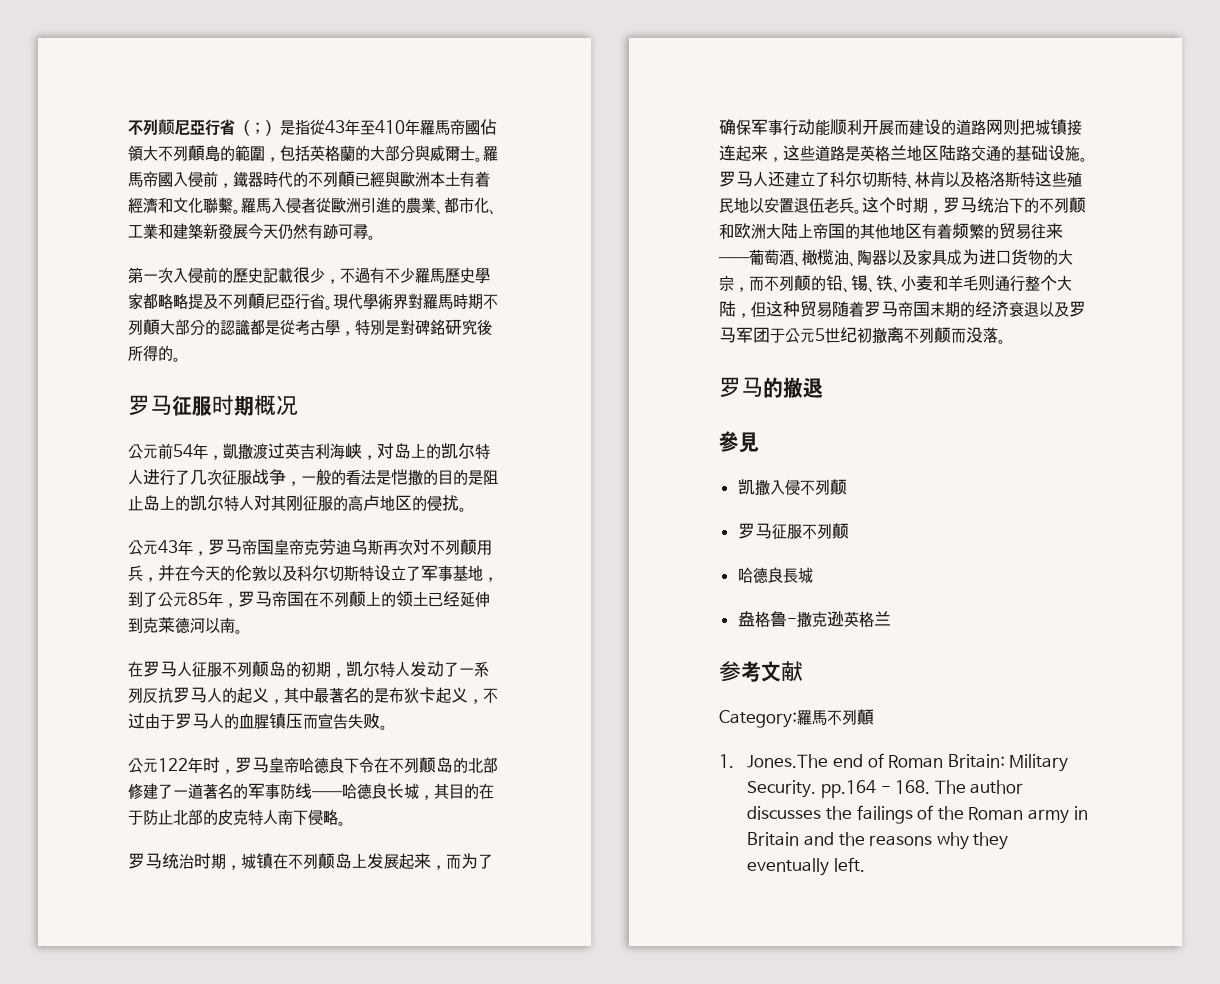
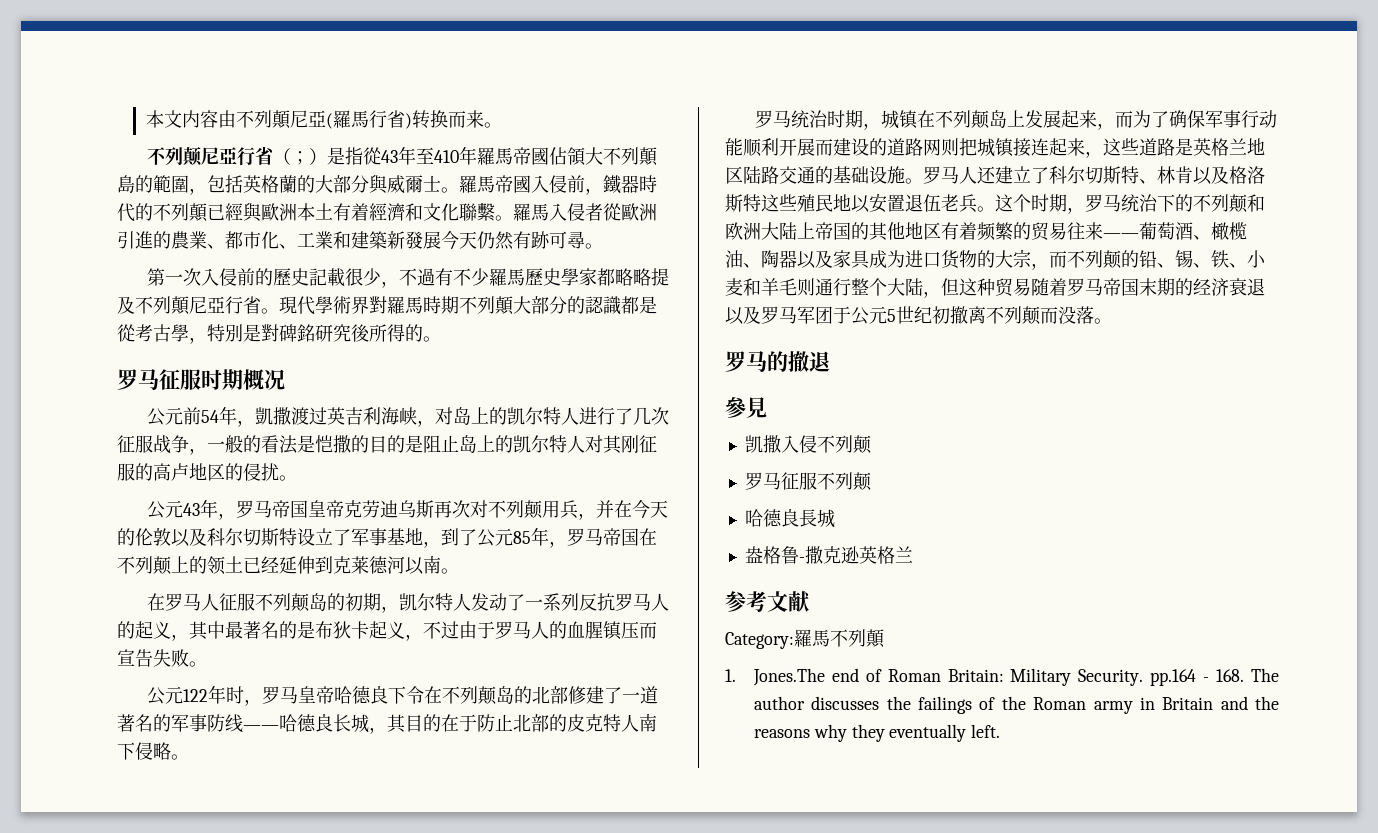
(128, 127) none -> [145,110,502,129] 本文内容由不列顛尼亞(羅馬行省)转换而来。 //

